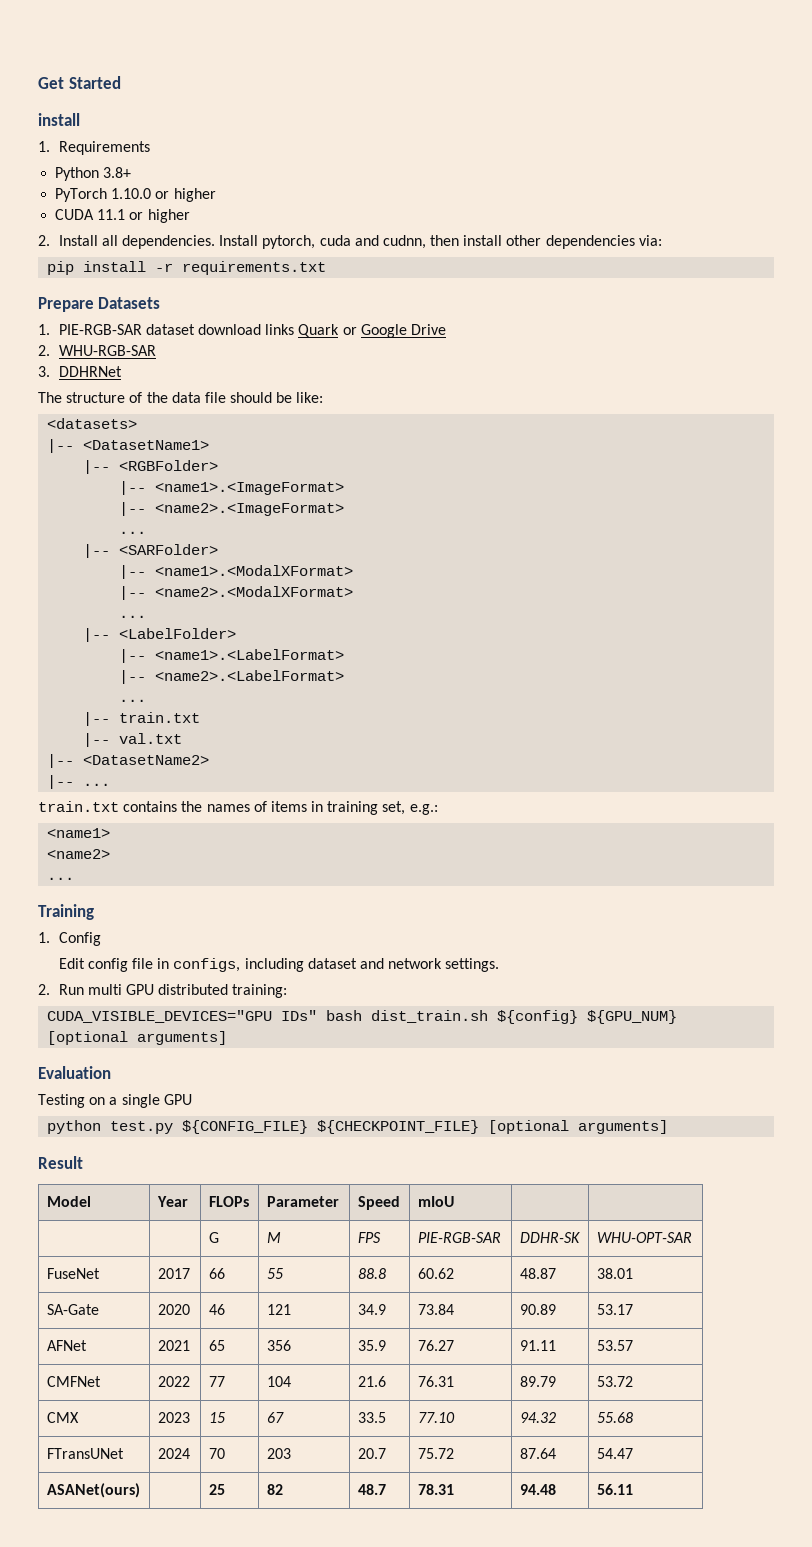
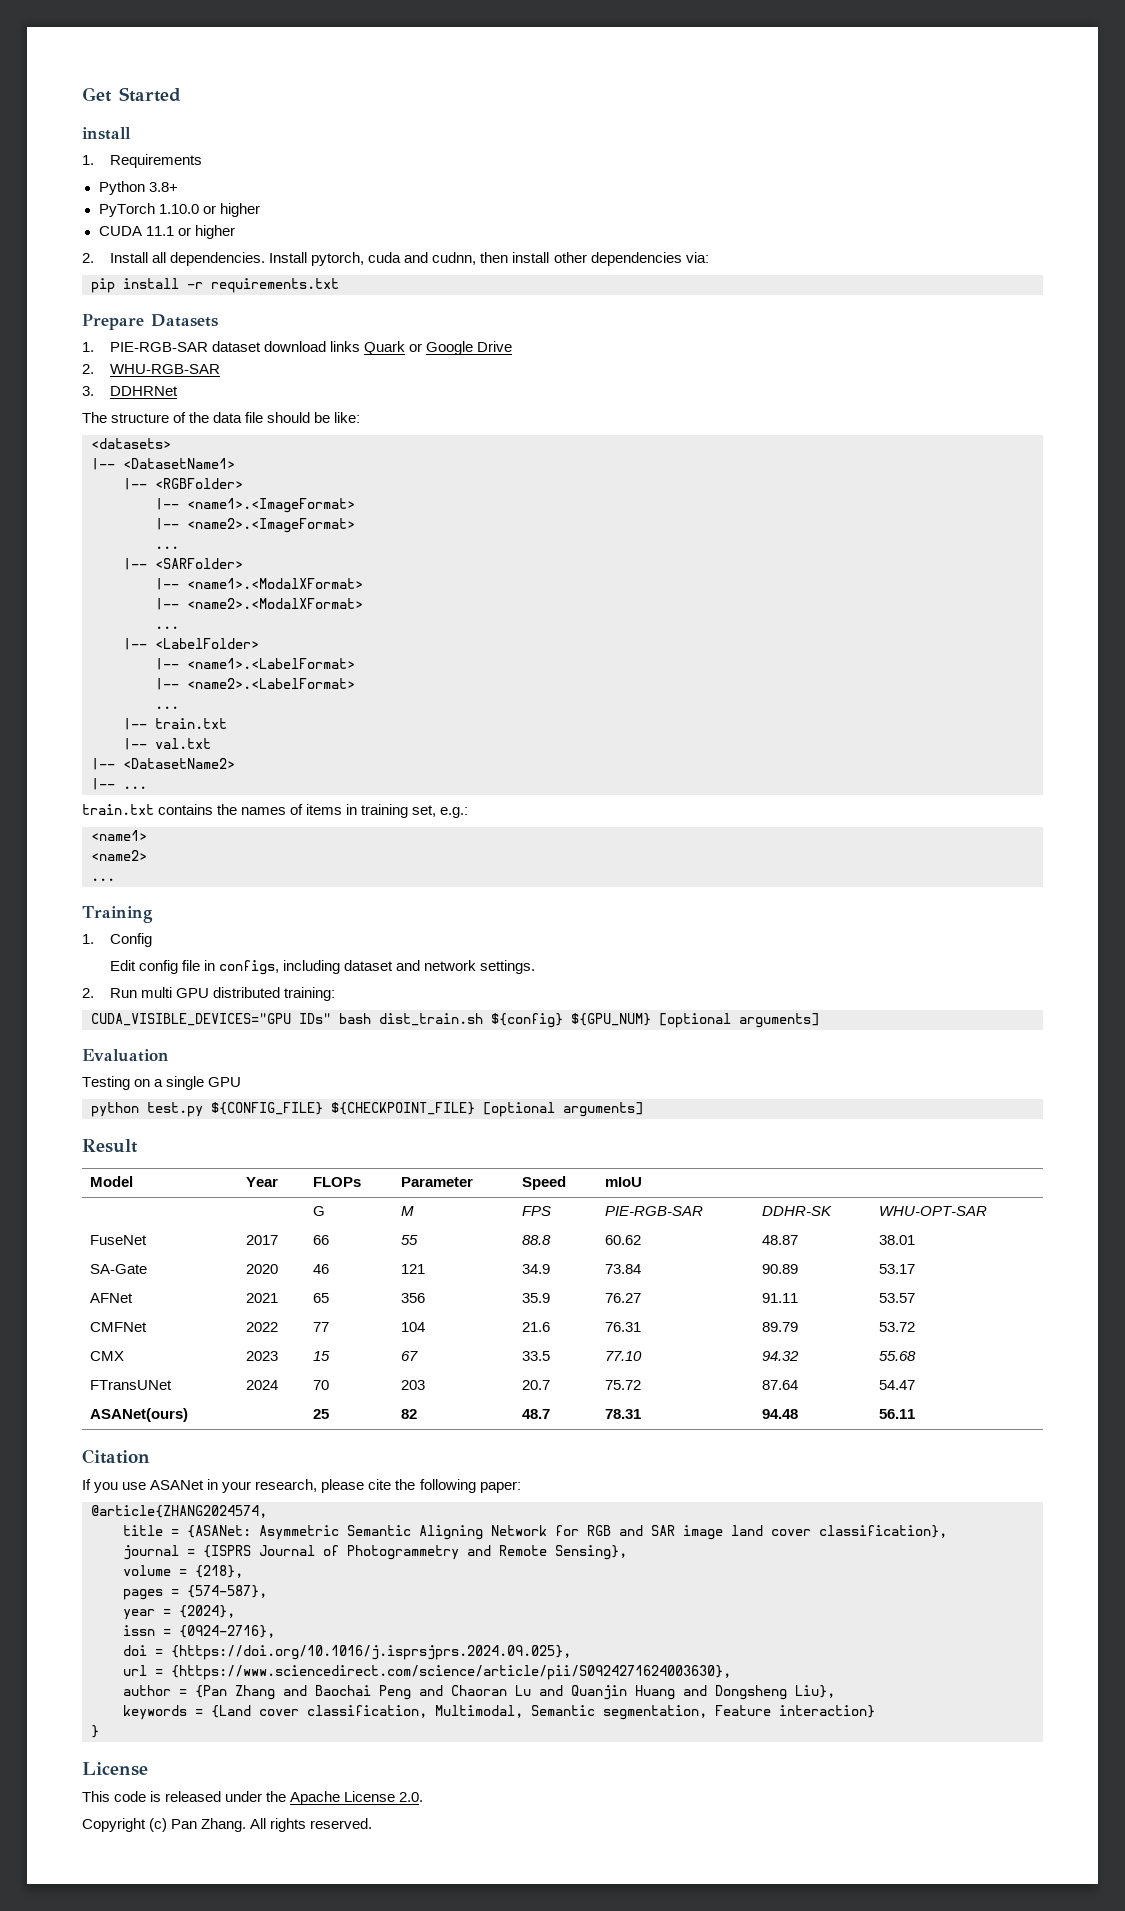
(633, 1489) none -> [82,1449,150,1464] [82,1479,521,1493] [91,1505,267,1518] [123,1525,947,1540] [123,1545,627,1560] [123,1565,243,1578] [123,1585,267,1600] [123,1605,235,1620] [123,1625,275,1638] [123,1645,571,1660] [123,1665,731,1680] [123,1685,835,1700] [123,1705,875,1720] [91,1725,99,1738] [82,1762,148,1776] [82,1791,424,1805] [82,1818,373,1832] // Citation // If you use ASANet in your research, please cite the following paper: // @article{ZHANG2024574, // title = {ASANet: Asymmetric Semantic Aligning Network for RGB and SAR image land cover classification}, // journal = {ISPRS Journal of Photogrammetry and Remote Sensing}, // volume = {218}, // pages = {574-587}, // year = {2024}, // issn = {0924-2716}, // doi = {https://doi.org/10.1016/j.isprsjprs.2024.09.025}, // url = {https://www.sciencedirect.com/science/article/pii/S0924271624003630}, // author = {Pan Zhang and Baochai Peng and Chaoran Lu and Quanjin Huang and Dongsheng Liu}, // keywords = {Land cover classification, Multimodal, Semantic segmentation, Feature interaction} // } // License // This code is released under the Apache License 2.0. // Copyright (c) Pan Zhang. All rights reserved.

